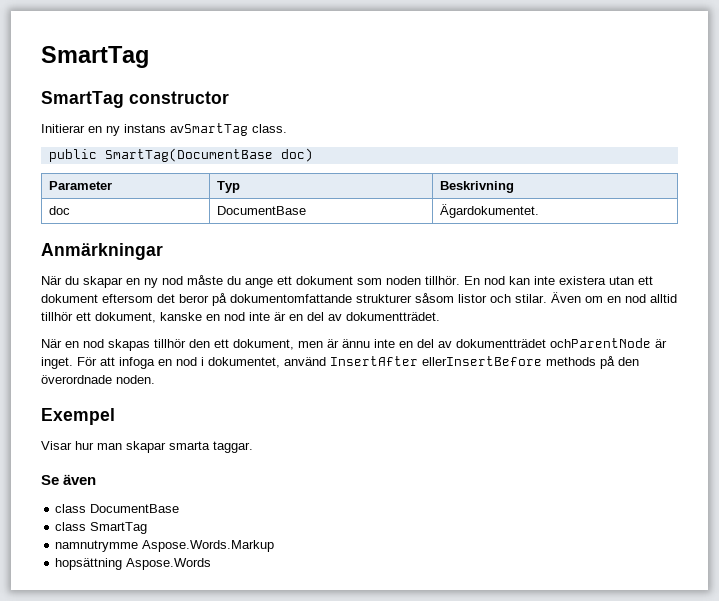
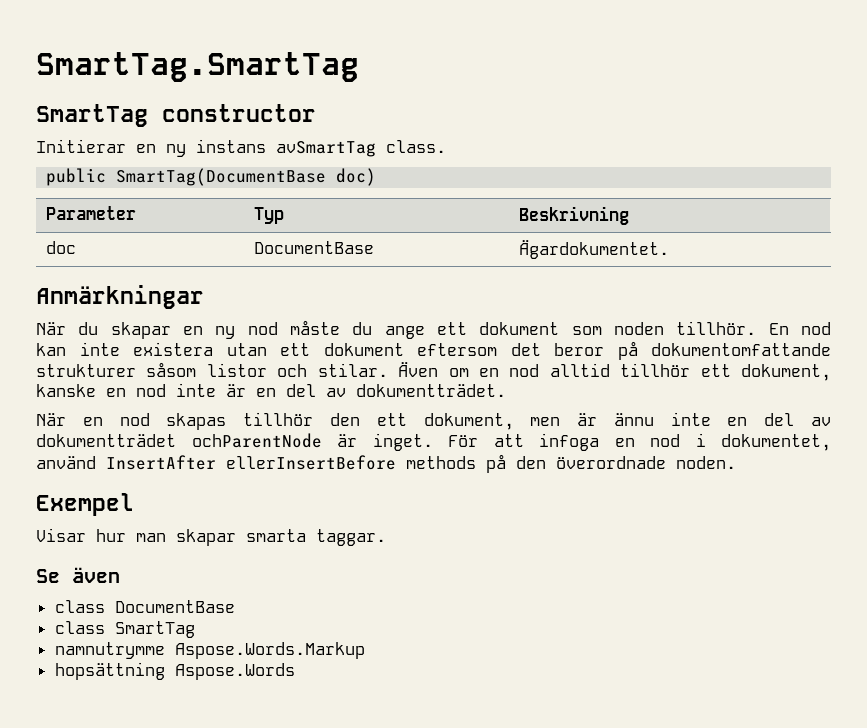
[41,46,149,68] SmartTag -> [36,52,359,82] SmartTag.SmartTag

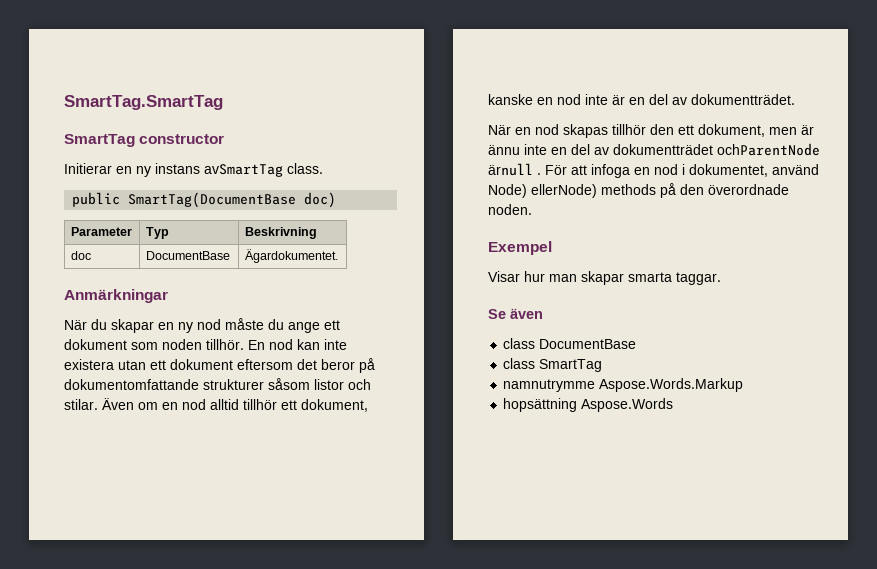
[337,433,433,451] är inget. -> [488,163,541,176] ärnull .
[106,455,396,470] InsertAfter ellerInsertBefore -> [488,184,597,198] Node) ellerNode)

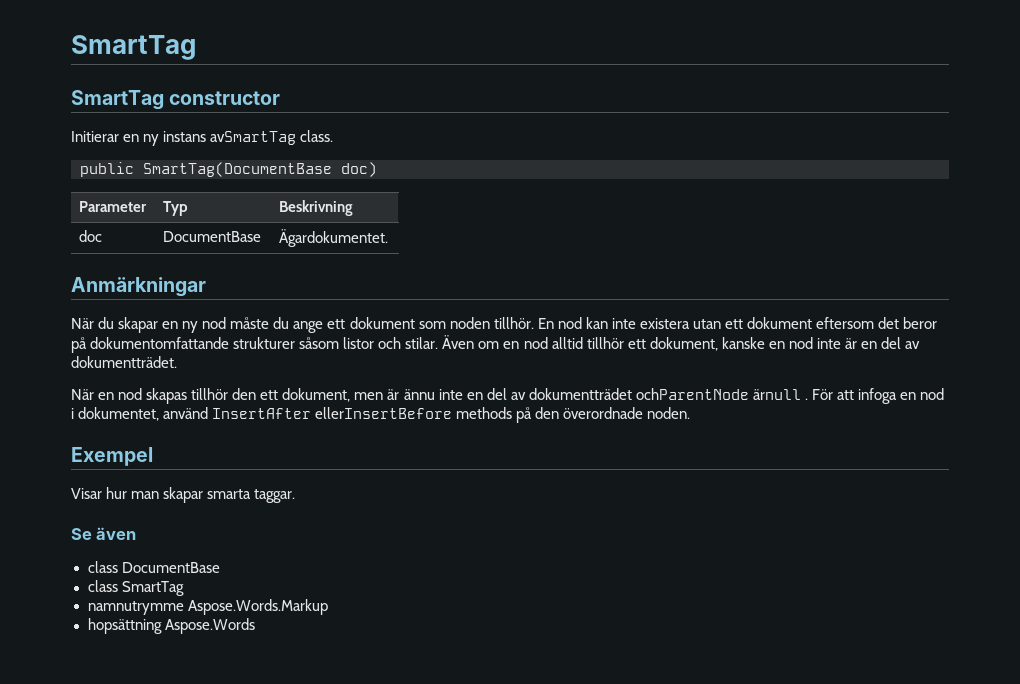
[64,95,223,110] SmartTag.SmartTag -> [71,35,196,60] SmartTag
[488,184,597,198] Node) ellerNode) -> [212,407,453,419] InsertAfter ellerInsertBefore

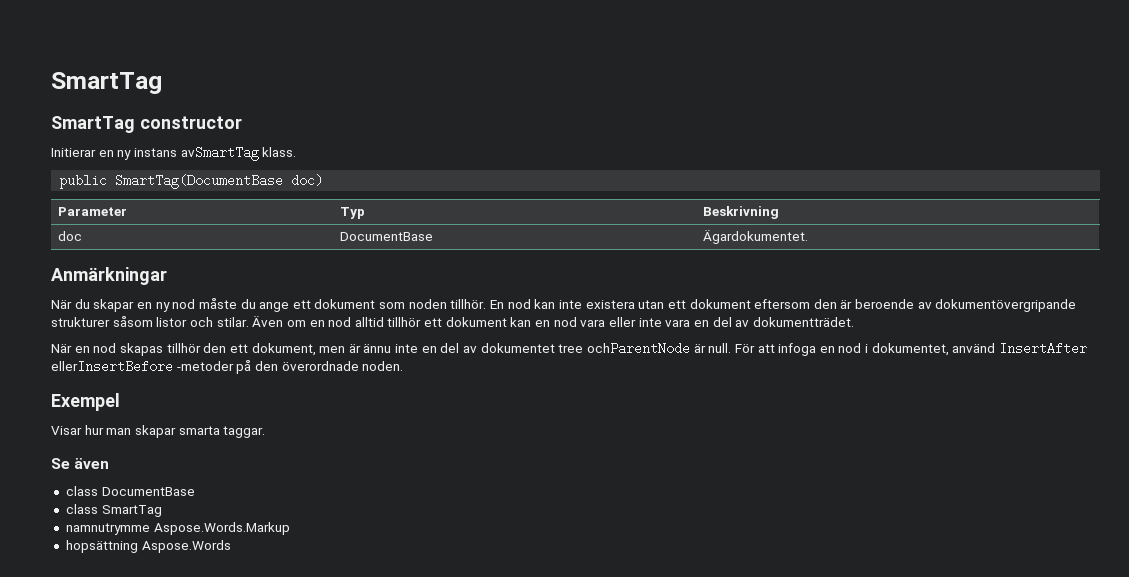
[300,130,334,142] class. -> [262,147,297,157] klass.
[878,317,938,329] [71,337,230,353] det beror på dokumentomfattande -> [813,299,1077,312] den är beroende av dokumentövergripande
[649,337,857,351] dokument, kanske en nod inte är -> [445,317,691,327] dokument kan en nod vara eller inte vara
[528,388,808,400] dokumentträdet ochParentNode ärnull . -> [480,342,732,355] dokumentet tree ochParentNode är null.
[456,407,513,419] methods -> [176,361,234,371] -metoder

